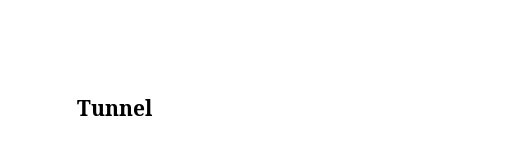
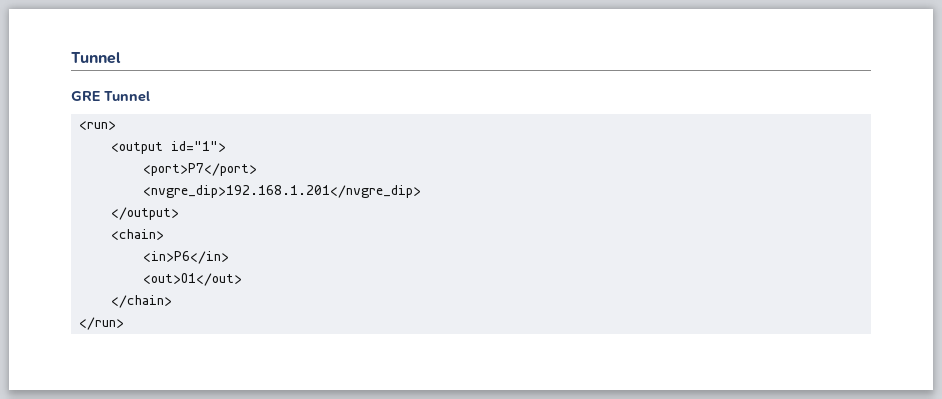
[77,99,153,116] Tunnel -> [71,52,121,64] [71,91,150,102] [79,121,117,130] [111,141,227,154] [143,163,258,176] [143,185,422,198] [111,207,180,220] [111,229,165,240] [143,251,230,264] [143,273,243,286] [111,295,173,308] [79,317,125,330] Tunnel // GRE Tunnel // <run> // <output id="1"> // <port>P7</port> // <nvgre_dip>192.168.1.201</nvgre_dip> // </output> // <chain> // <in>P6</in> // <out>O1</out> // </chain> // </run>

